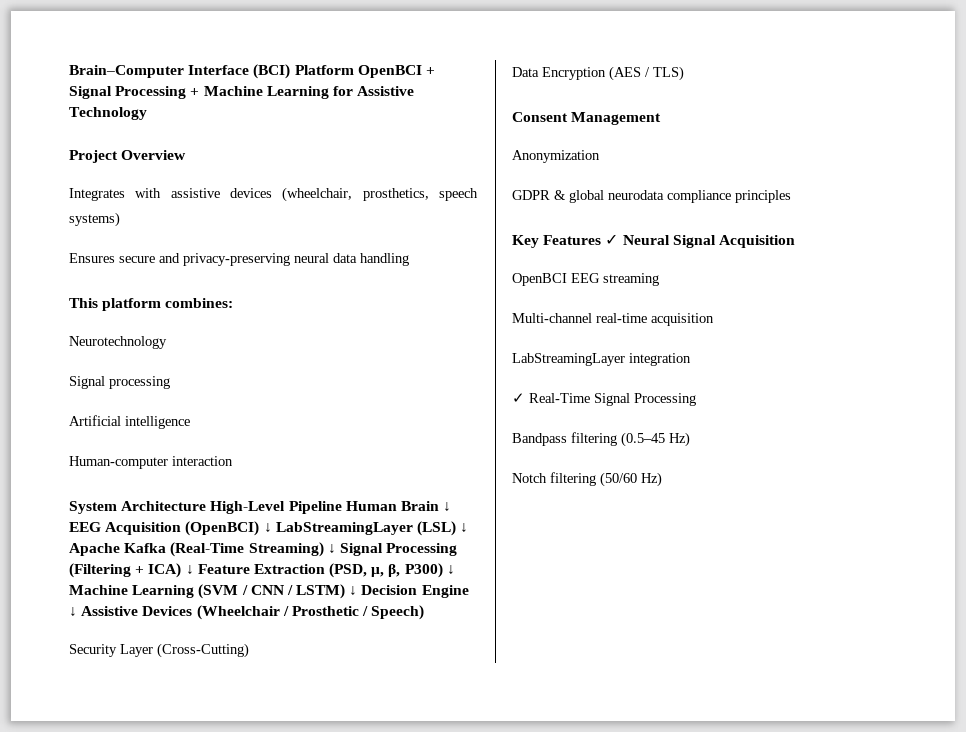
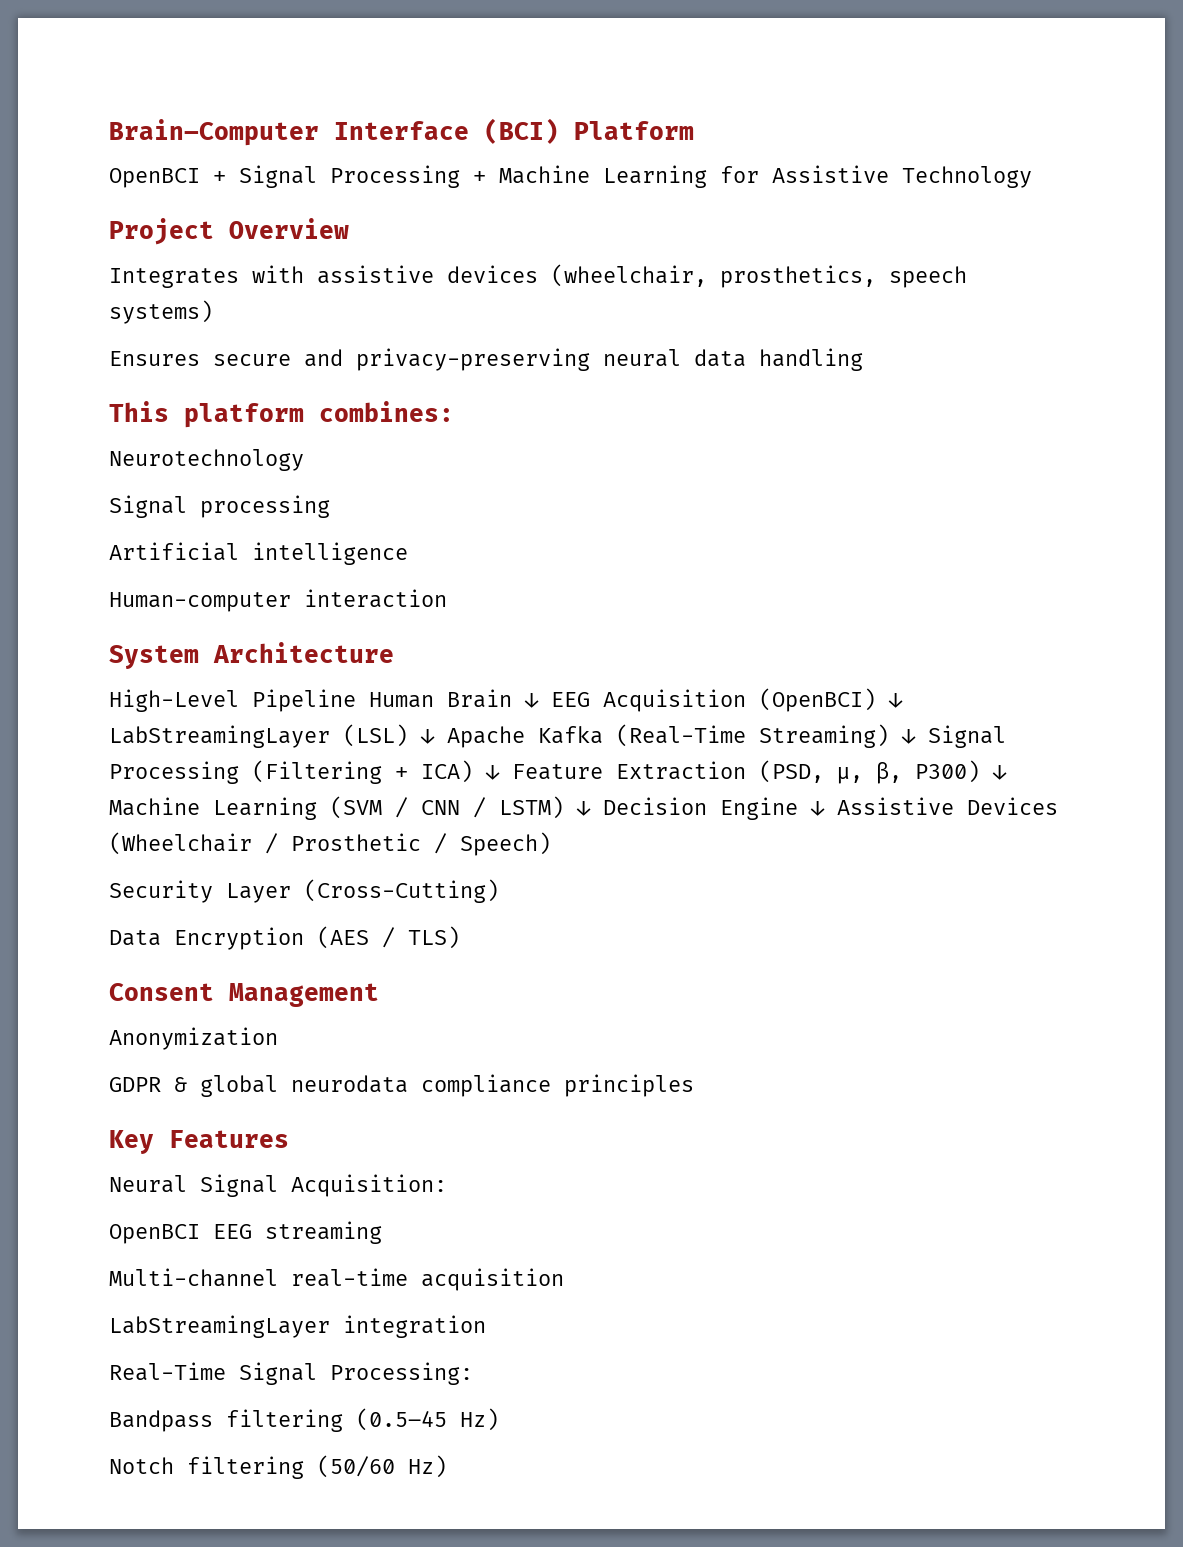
(354, 70) none -> (694, 130) //
(207, 506) none -> (394, 652) //
[605,234,619,245] ✓ -> (289, 1139) //
[718,235,795,248] Acquisition -> [291,1174,447,1197] Acquisition:
[512,393,525,403] ✓ -> (486, 1326) none
[634,393,696,406] Processing -> [330,1362,473,1385] Processing:

